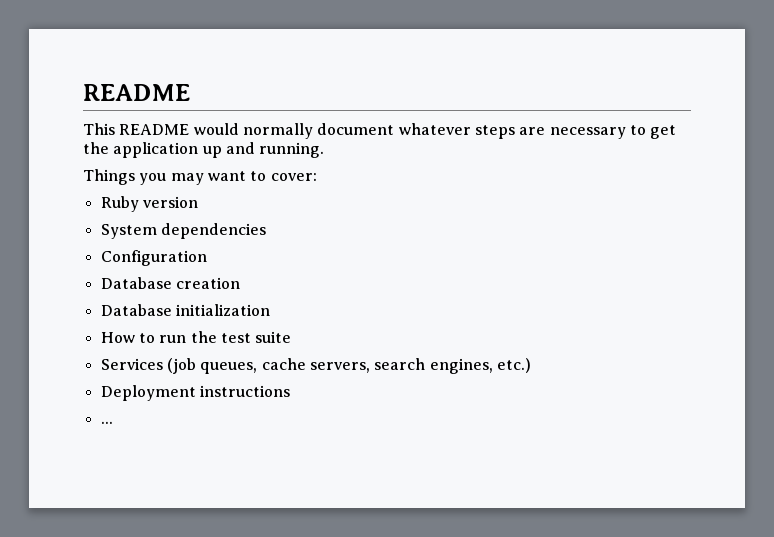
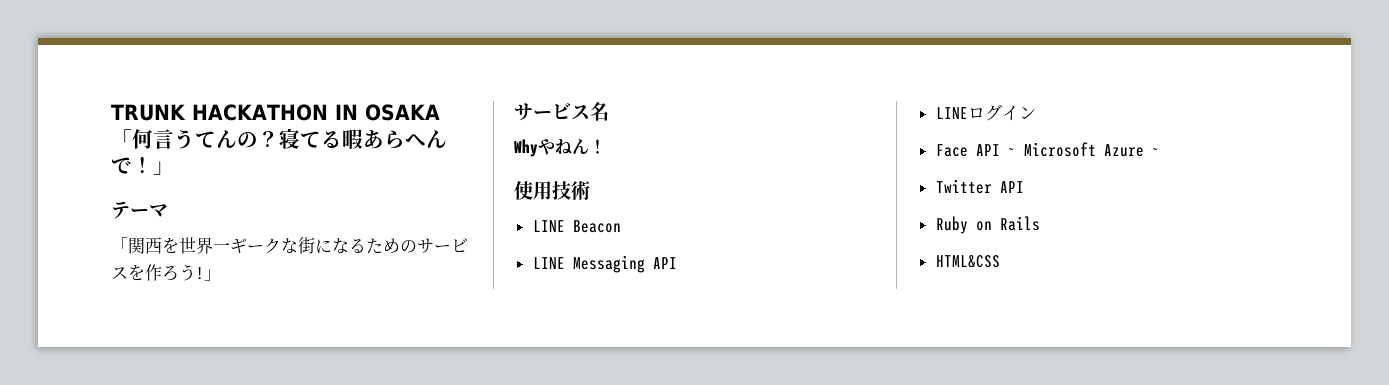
[83,84,190,101] [83,123,677,139] [83,142,325,158] [83,169,317,185] [100,196,198,212] [100,223,266,239] [100,250,207,266] [100,277,240,289] [100,304,270,316] [100,331,292,343] [100,358,531,374] [100,385,290,401] [100,421,113,424] README // This README would normally document whatever steps are necessary to get the application up and running. // Things you may want to cover: // Ruby version // System dependencies // Configuration // Database creation // Database initialization // How to run the test suite // Services (job queues, cache servers, search engines, etc.) // Deployment instructions // ... -> [111,104,440,121] [111,129,447,149] [111,156,174,175] [111,201,168,219] [111,237,468,254] [111,264,221,281] [514,102,609,121] [514,138,606,157] [514,181,590,200] [532,220,621,233] [532,255,677,273] [935,104,1036,121] [935,142,1160,157] [935,179,1024,194] [935,216,1040,234] [935,255,1000,268] TRUNK HACKATHON IN OSAKA「何言うてんの？寝てる暇あらへんで！」 // テーマ // 「関西を世界一ギークな街になるためのサービスを作ろう!」 // サービス名 // Whyやねん！ // 使用技術 // LINE Beacon // LINE Messaging API // LINEログイン // Face API ~ Microsoft Azure ~ // Twitter API // Ruby on Rails // HTML&CSS

